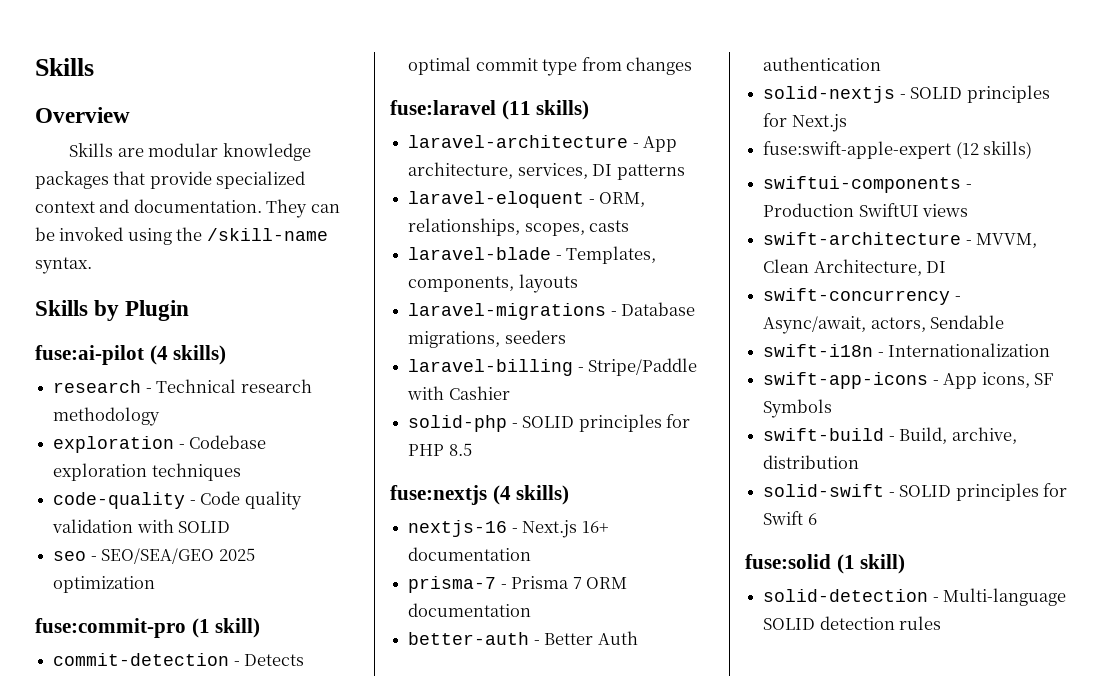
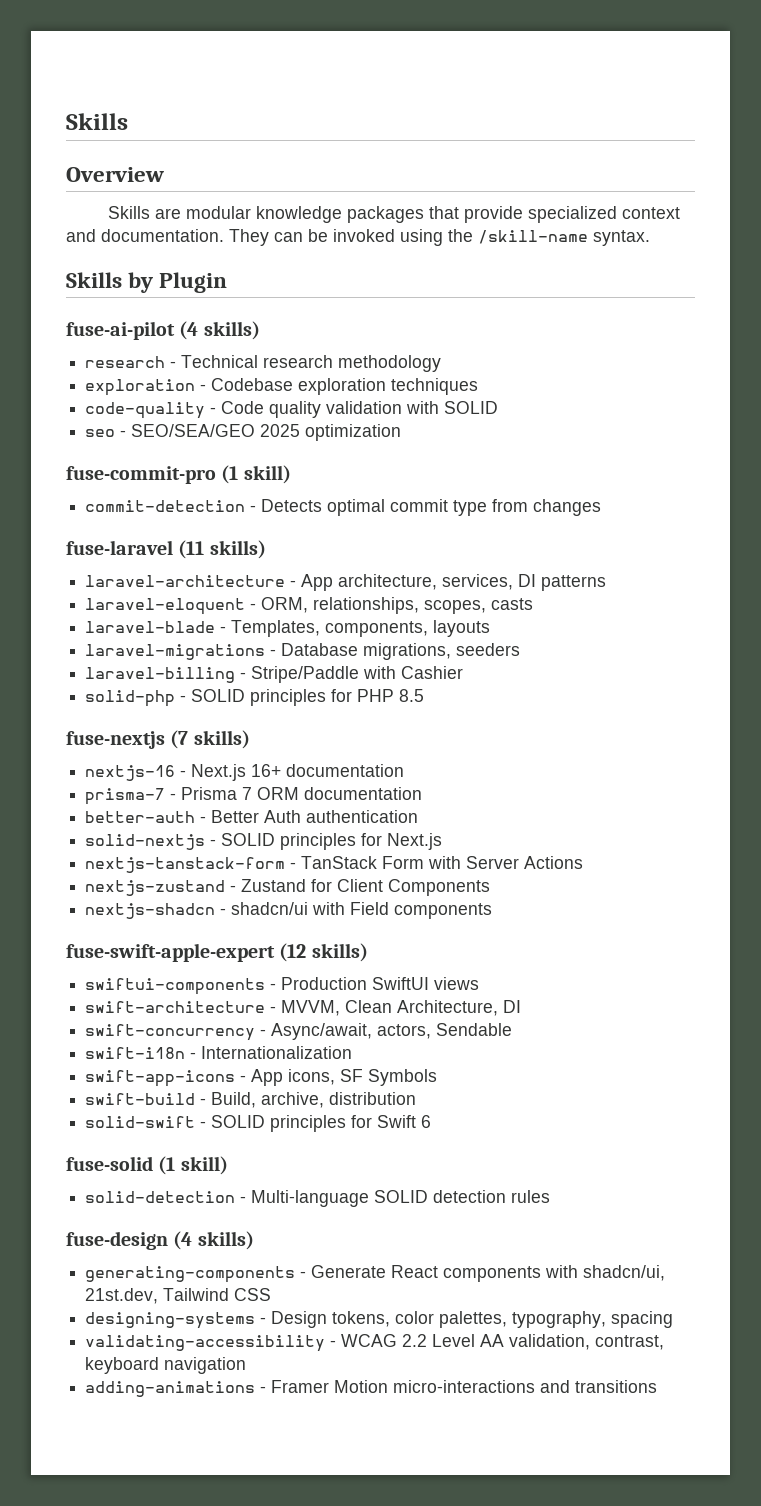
[35,345,144,365] fuse:ai-pilot -> [66,321,175,340] fuse-ai-pilot
[35,618,186,638] fuse:commit-pro -> [66,466,216,484] fuse-commit-pro
[390,100,496,115] fuse:laravel -> [66,540,173,555] fuse-laravel
[390,485,511,505] fuse:nextjs (4 -> [66,730,189,749] fuse-nextjs (7
[763,141,952,159] fuse:swift-apple-expert -> [85,856,584,873] [85,879,491,896] [85,902,493,919] [66,943,275,962] nextjs-tanstack-form - TanStack Form with Server Actions // nextjs-zustand - Zustand for Client Components // nextjs-shadcn - shadcn/ui with Field components // fuse-swift-apple-expert
[745,554,831,569] fuse:solid -> [66,1156,153,1171] fuse-solid
(942, 623) none -> [66,1231,254,1250] [85,1265,666,1283] [85,1288,272,1304] [85,1311,674,1329] [85,1334,665,1352] [85,1357,247,1374] [85,1380,658,1397] // fuse-design (4 skills) // generating-components - Generate React components with shadcn/ui, 21st.dev, Tailwind CSS // designing-systems - Design tokens, color palettes, typography, spacing // validating-accessibility - WCAG 2.2 Level AA validation, contrast, keyboard navigation // adding-animations - Framer Motion micro-interactions and transitions

